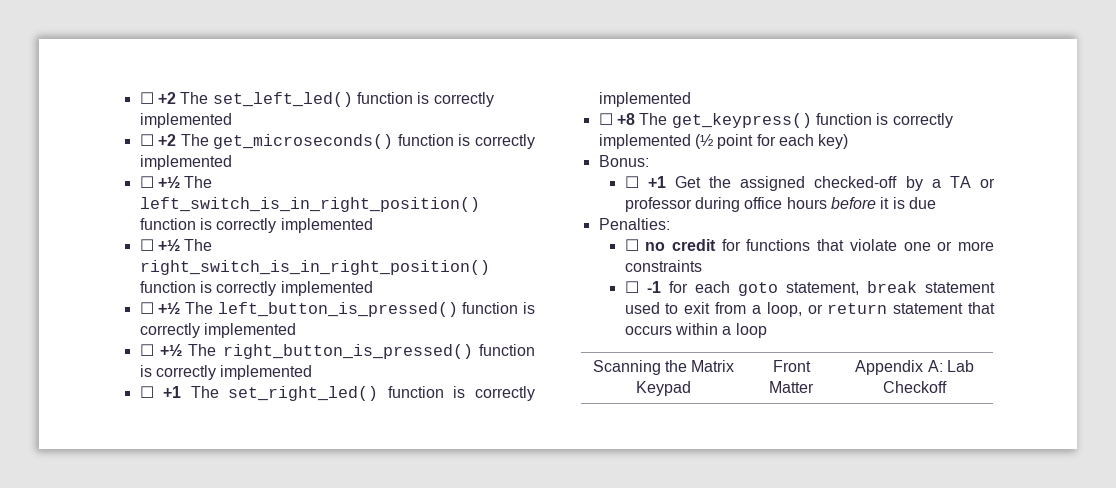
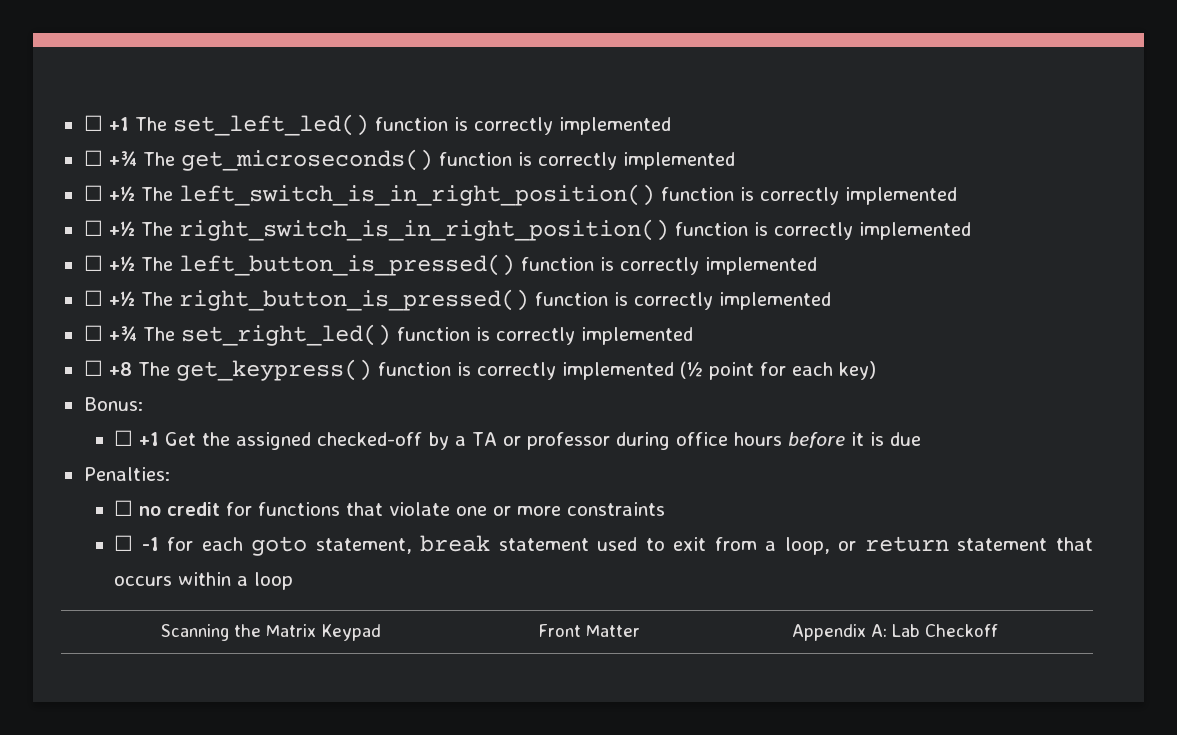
[139,92,176,104] ☐ +2 -> [83,115,129,131] ☐ +1
[158,134,177,146] +2 -> [108,151,137,166] +¾
[163,386,182,398] +1 -> [108,326,137,341] +¾

